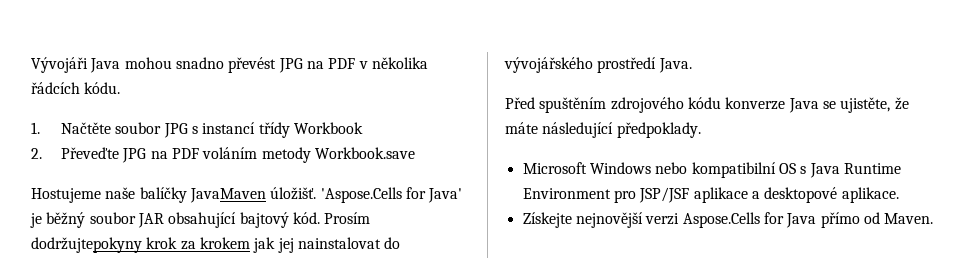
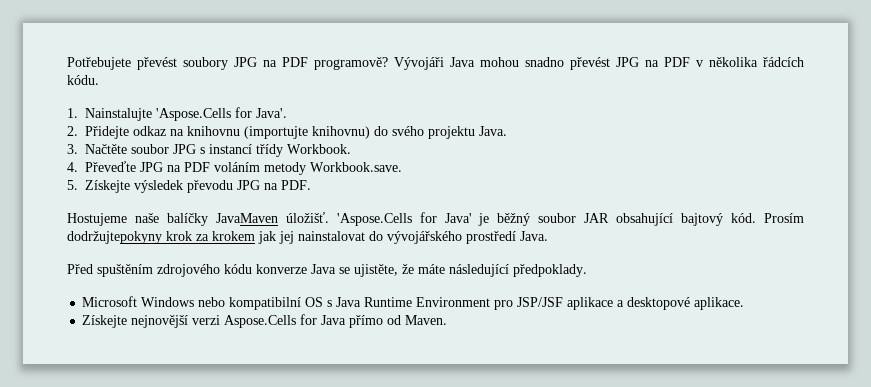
(31, 65) none -> [67,57,388,70] Potřebujete převést soubory JPG na PDF programově?
(40, 128) none -> [85,107,287,121] [67,126,507,139] [67,144,78,154] Nainstalujte 'Aspose.Cells for Java'. // 2. Přidejte odkaz na knihovnu (importujte knihovnu) do svého projektu Java. // 3.
[294,122,364,134] [31,148,42,159] Workbook // 2. -> [287,144,351,154] [67,162,78,172] Workbook. // 4.
[315,147,416,159] Workbook.save -> [310,162,402,172] [67,180,311,193] Workbook.save. // 5. Získejte výsledek převodu JPG na PDF.

